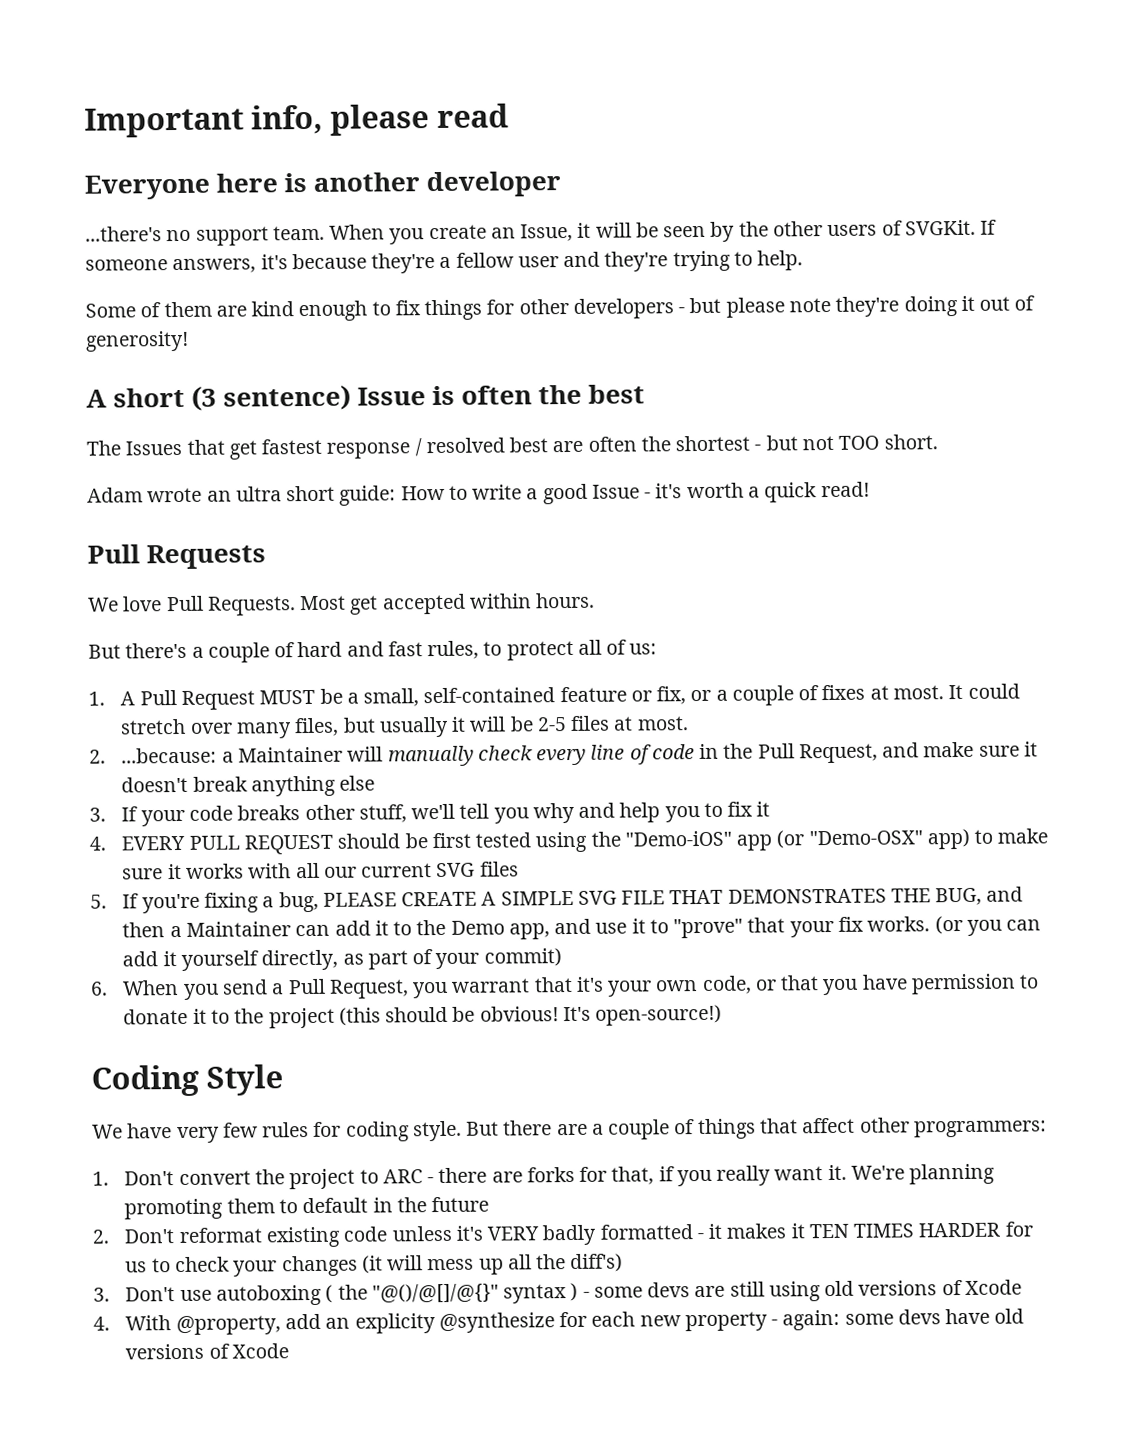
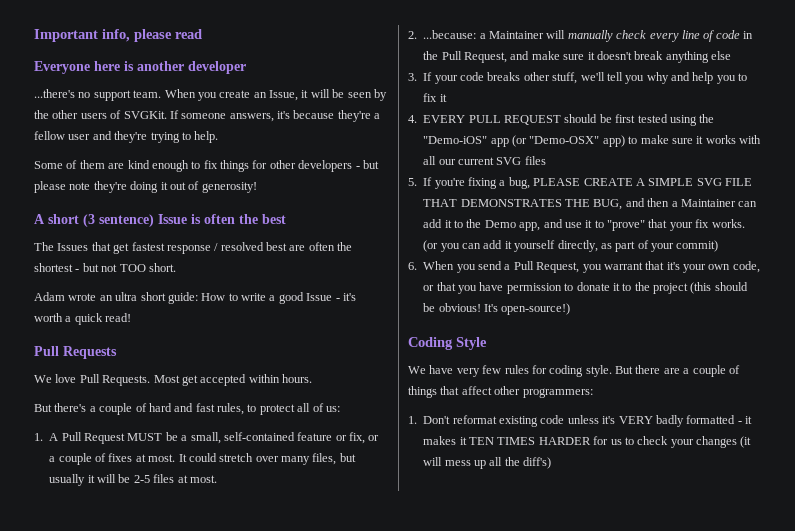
[178,1163,996,1190] [124,1196,490,1220] [92,1229,175,1244] convert the project to ARC - there are forks for that, if you really want it. We're planning promoting them to default in the future // 2. Don't -> (451, 420) none
[93,1279,1022,1306] [93,1308,1025,1336] [125,1343,290,1360] // 3. Don't use autoboxing ( the "@()/@[]/@{}" syntax ) - some devs are still using old versions of Xcode // 4. With @property, add an explicity @synthesize for each new property - again: some devs have old versions of Xcode -> (552, 463) none

